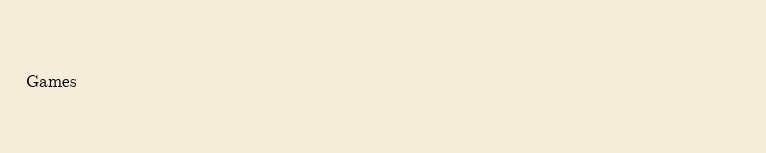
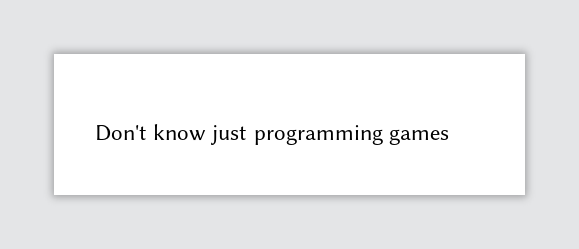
[26,75,77,87] Games -> [95,124,449,145] Don't know just programming games

